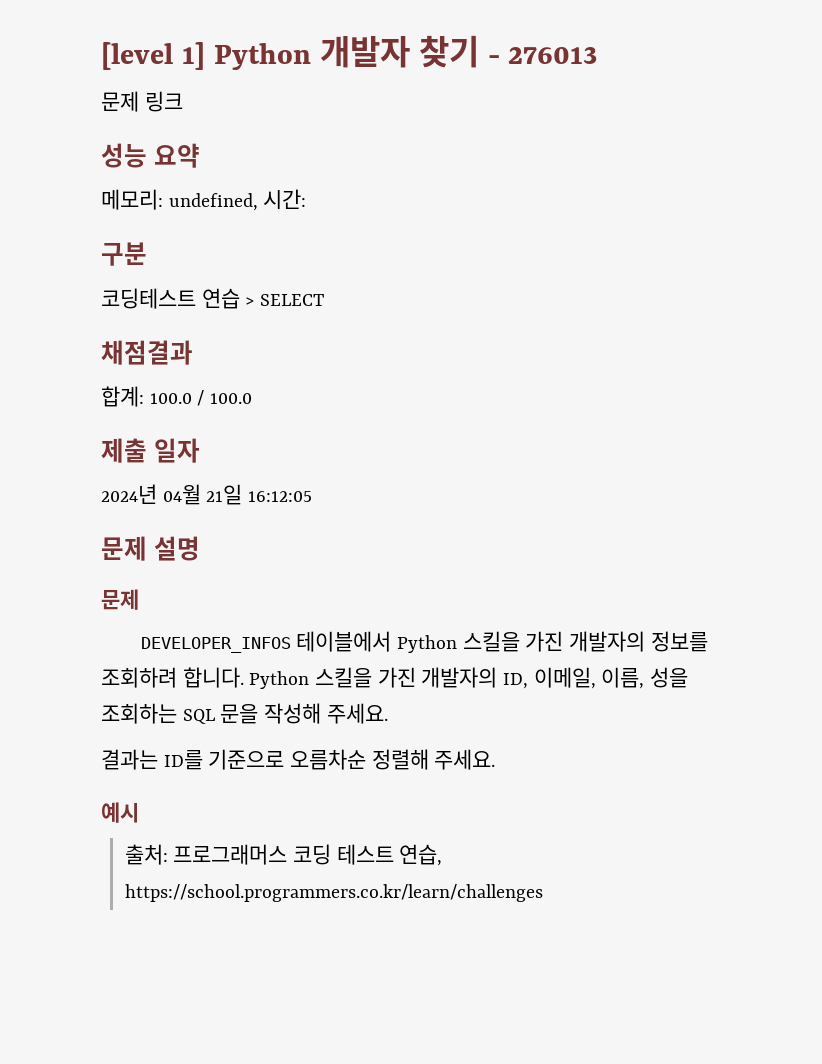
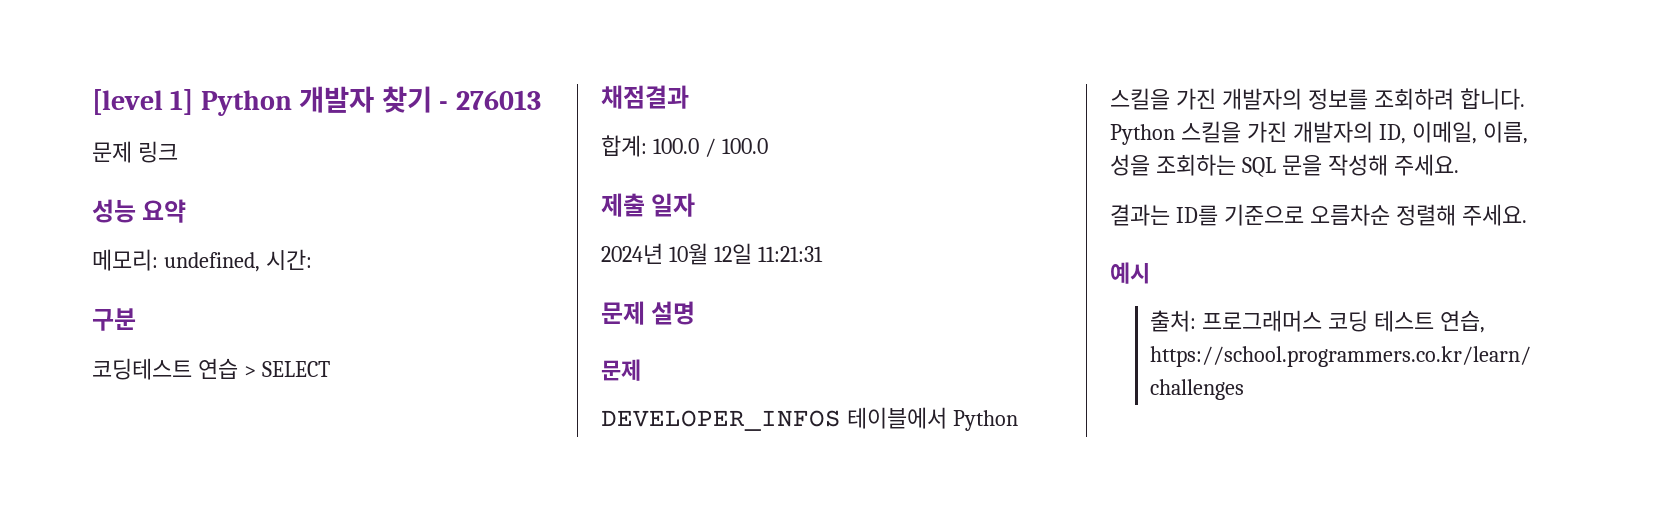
[162,484,313,505] 04월 21일 16:12:05 -> [668,243,823,265] 10월 12일 11:21:31

